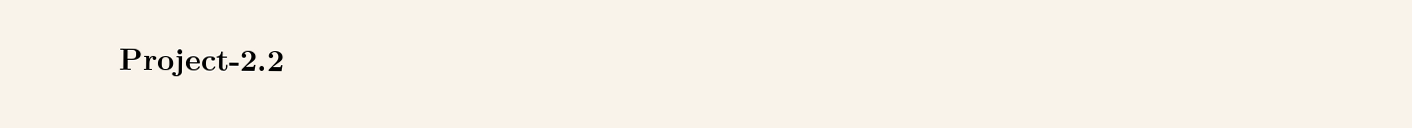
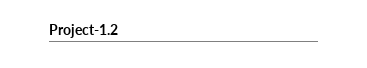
[118,48,285,78] Project-2.2 -> [49,24,118,38] Project-1.2

